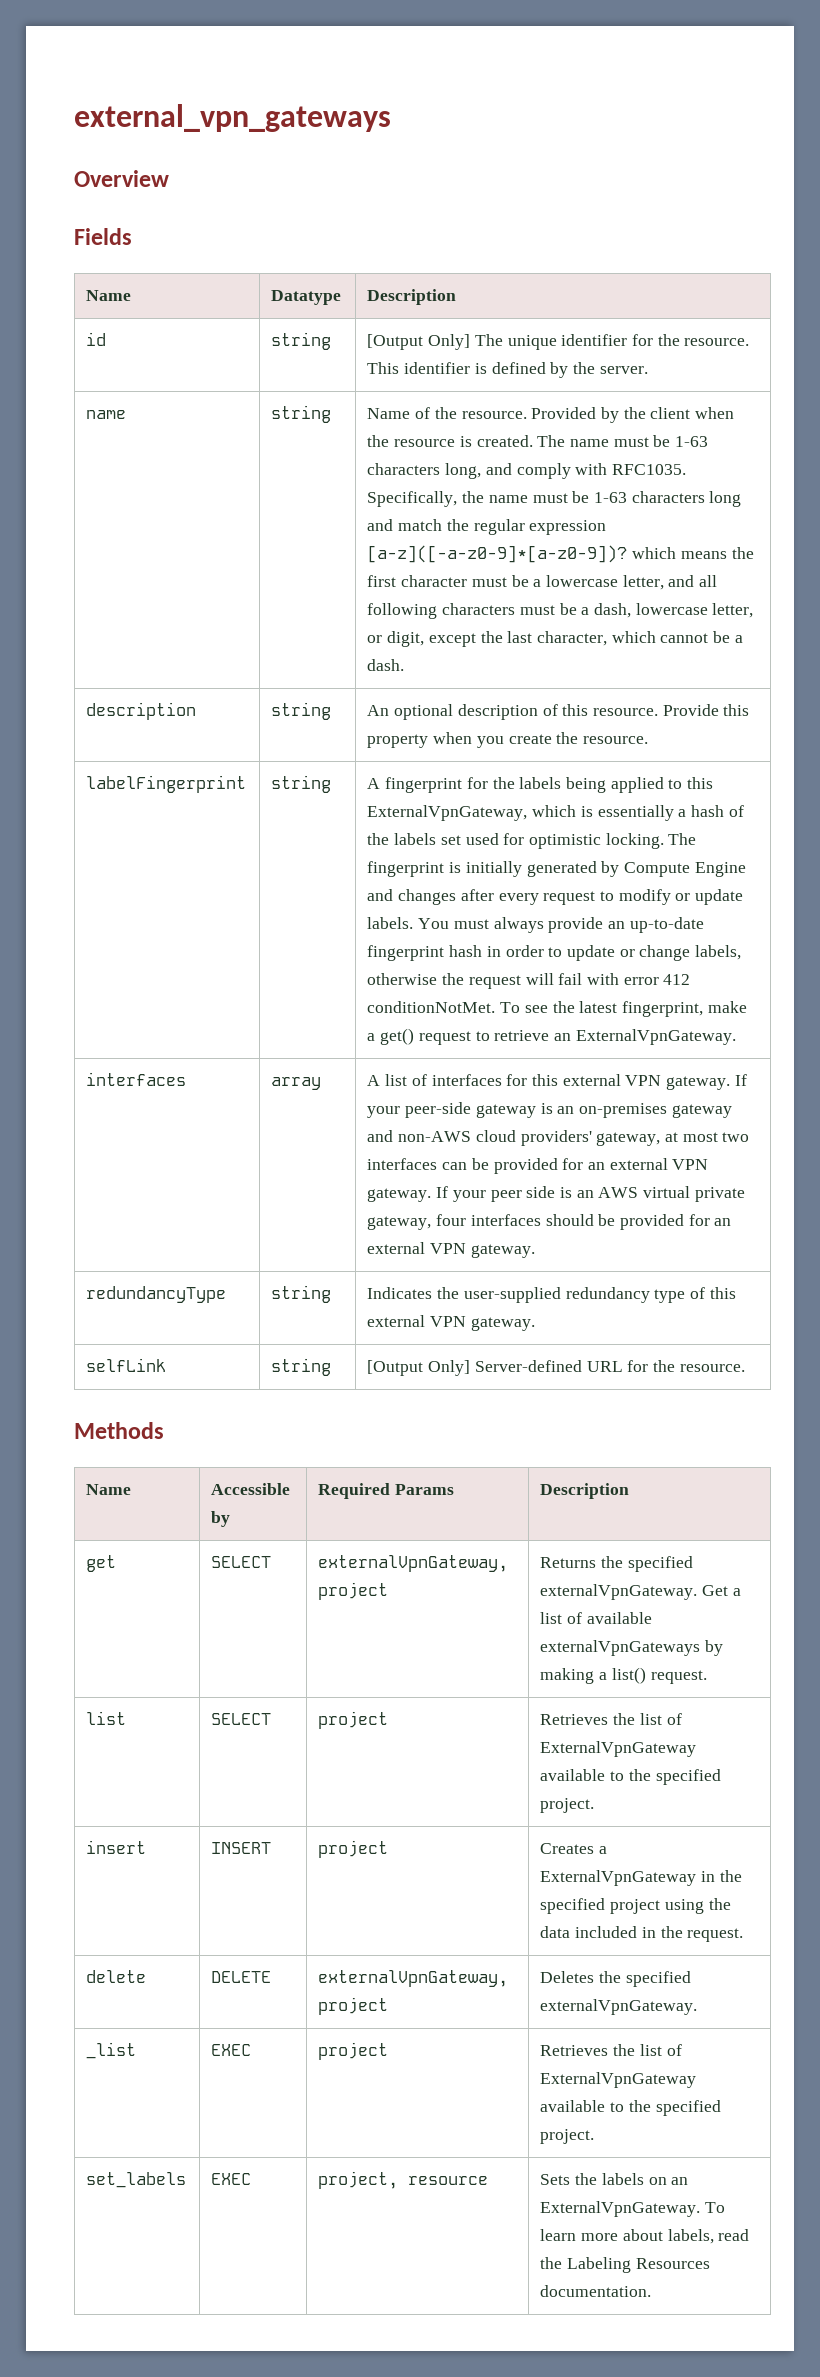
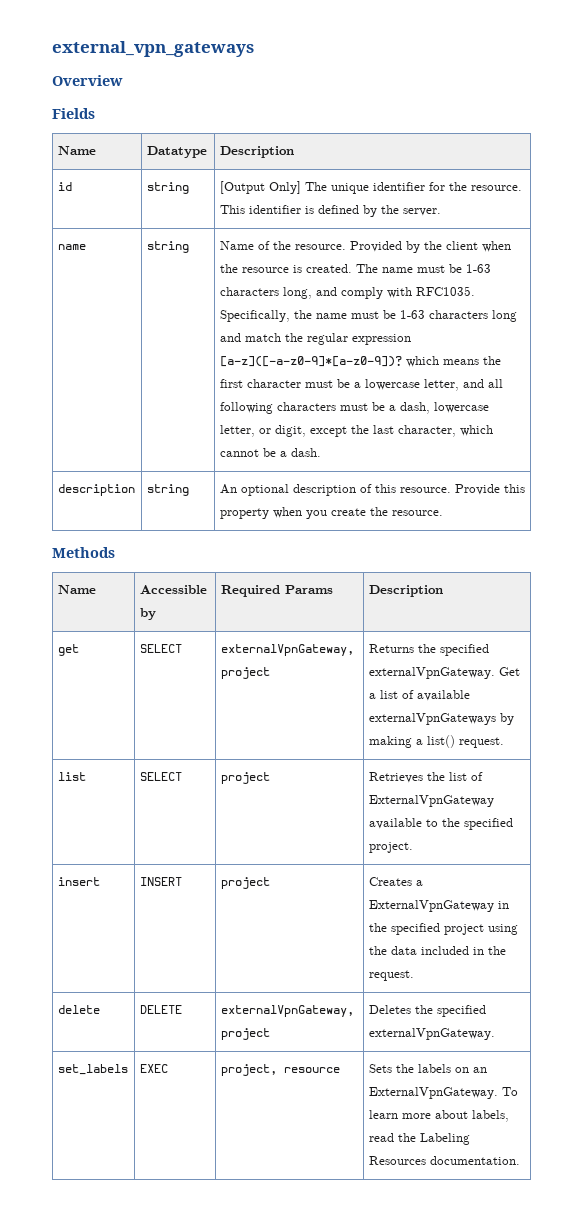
[86,775,247,793] [271,775,332,793] [367,777,714,793] [367,805,744,821] [367,833,697,849] [367,861,746,877] [367,889,744,905] [367,917,704,933] [367,945,742,961] [367,973,691,989] [367,1001,747,1017] [367,1028,736,1045] [86,1072,187,1086] [271,1077,322,1090] [367,1074,747,1090] [367,1102,732,1118] [367,1130,750,1146] [367,1158,709,1174] [367,1186,745,1202] [367,1214,732,1230] [367,1242,535,1258] [86,1286,227,1303] [271,1285,332,1303] [367,1287,736,1303] [367,1315,535,1331] [86,1358,167,1372] [271,1358,332,1376] [367,1360,745,1376] // labelFingerprint | string | A fingerprint for the labels being applied to this ExternalVpnGateway, which is essentially a hash of the labels set used for optimistic locking. The fingerprint is initially generated by Compute Engine and changes after every request to modify or update labels. You must always provide an up-to-date fingerprint hash in order to update or change labels, otherwise the request will fail with error 412 conditionNotMet. To see the latest fingerprint, make a get() request to retrieve an ExternalVpnGateway. // interfaces | array | A list of interfaces for this external VPN gateway. If your peer-side gateway is an on-premises gateway and non-AWS cloud providers' gateway, at most two interfaces can be provided for an external VPN gateway. If your peer side is an AWS virtual private gateway, four interfaces should be provided for an external VPN gateway. // redundancyType | string | Indicates the user-supplied redundancy type of this external VPN gateway. // selfLink | string | [Output Only] Server-defined URL for the resource. -> (443, 513) none
[86,2042,137,2059] [211,2044,252,2056] [318,2042,389,2060] [540,2044,682,2056] [540,2072,697,2088] [540,2100,721,2116] [540,2129,595,2144] // _list | EXEC | project | Retrieves the list of ExternalVpnGateway available to the specified project. -> (495, 1034) none

